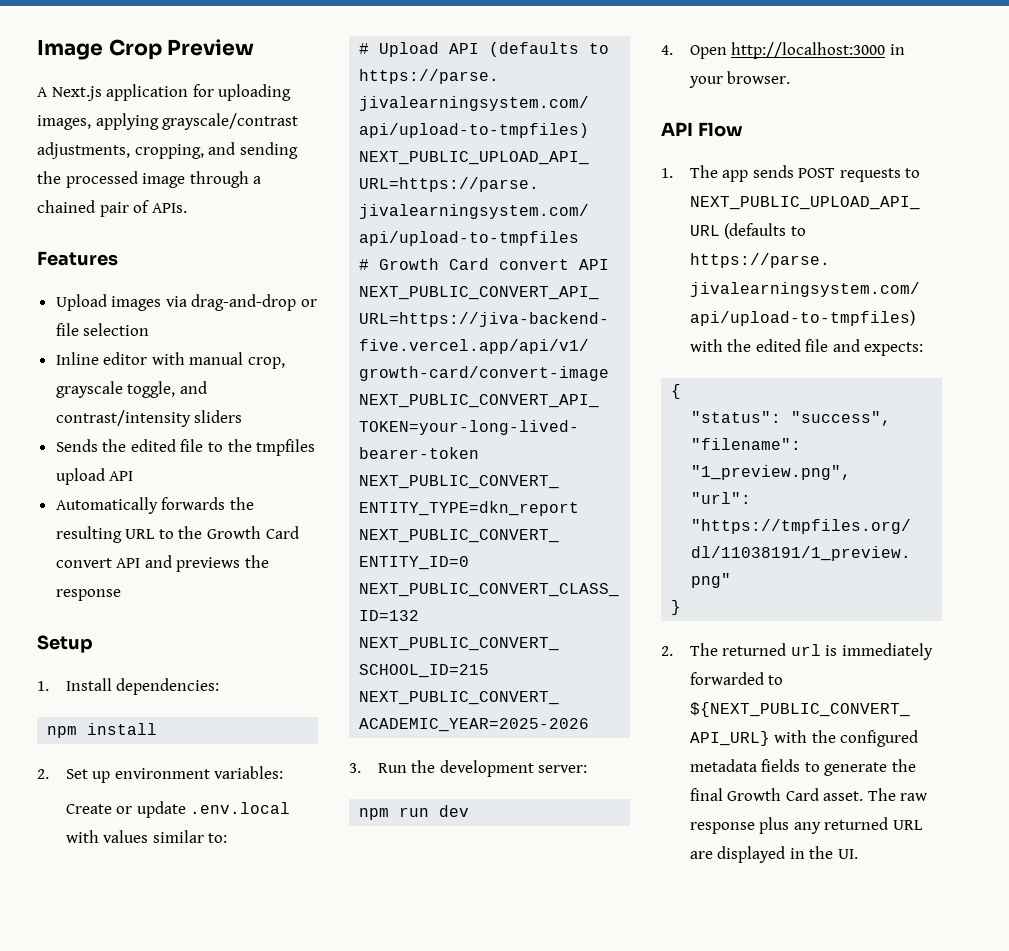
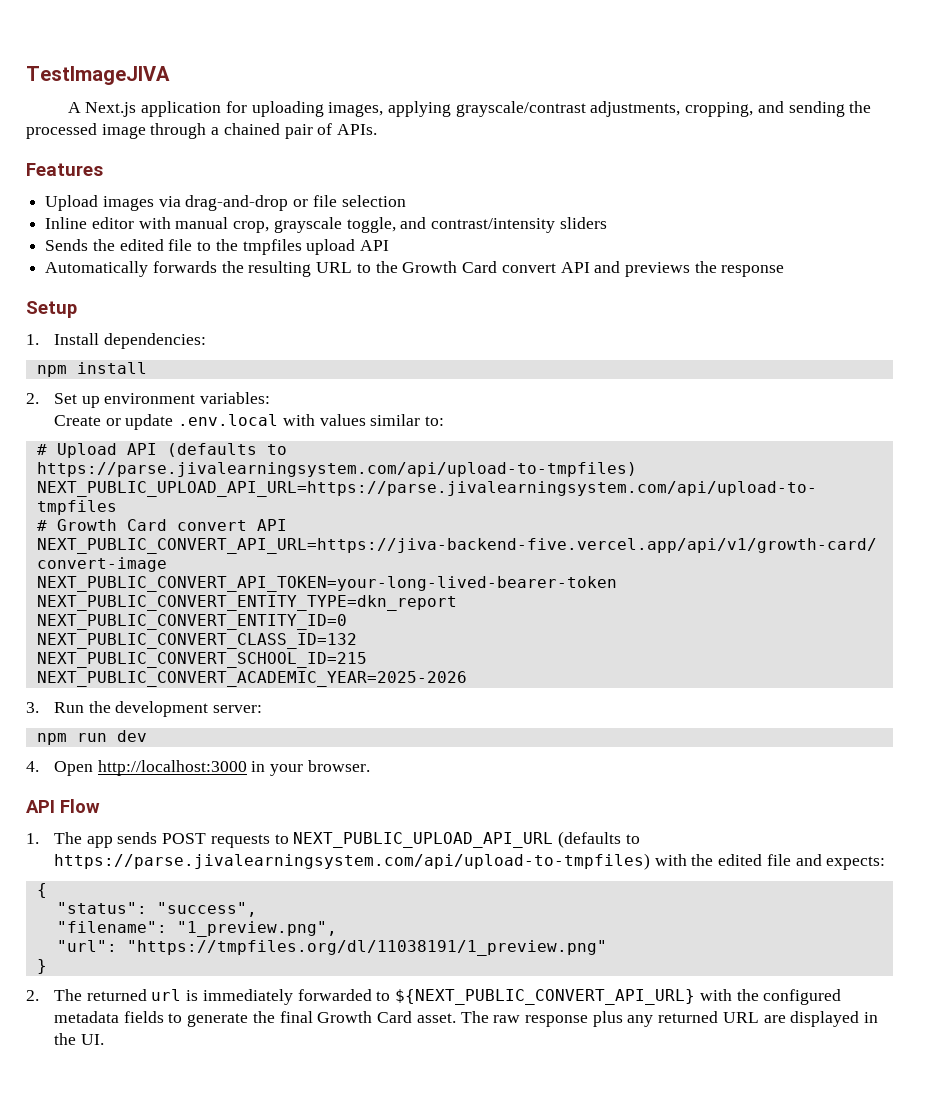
[37,39,255,60] Image Crop Preview -> [26,66,170,85] TestImageJIVA

